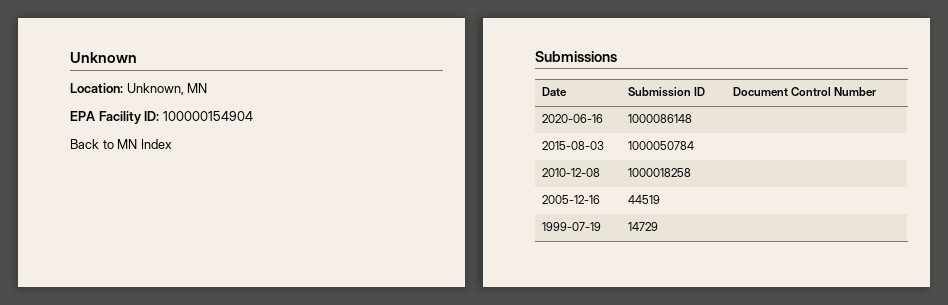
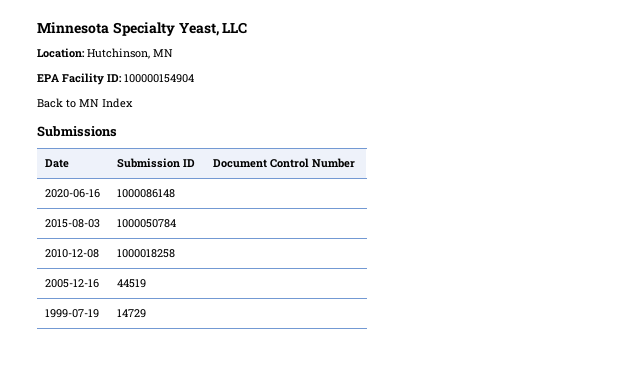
[70,52,137,63] Unknown -> [37,22,248,36] Minnesota Specialty Yeast, LLC
[126,83,184,95] Unknown, -> [87,48,150,59] Hutchinson,

